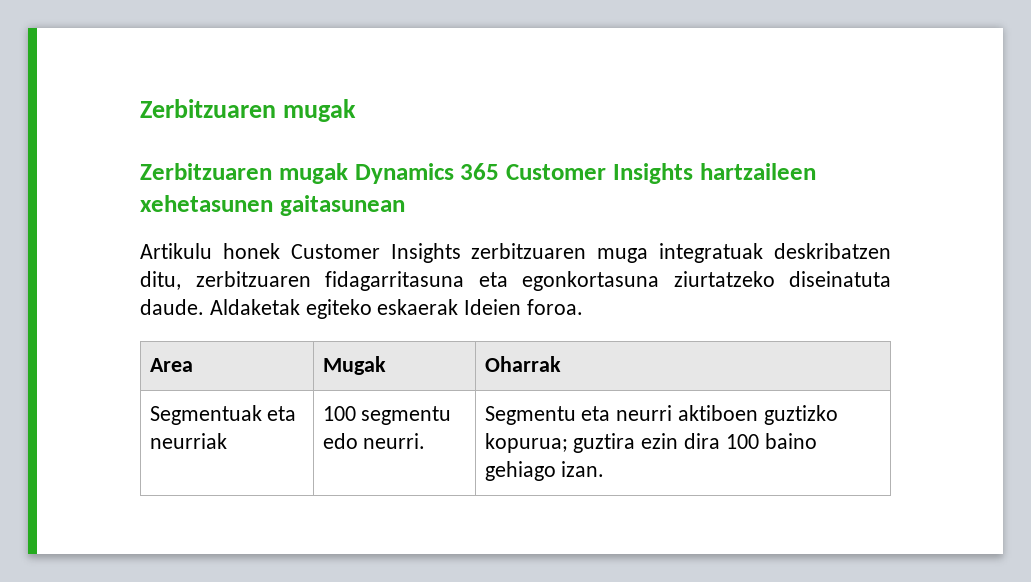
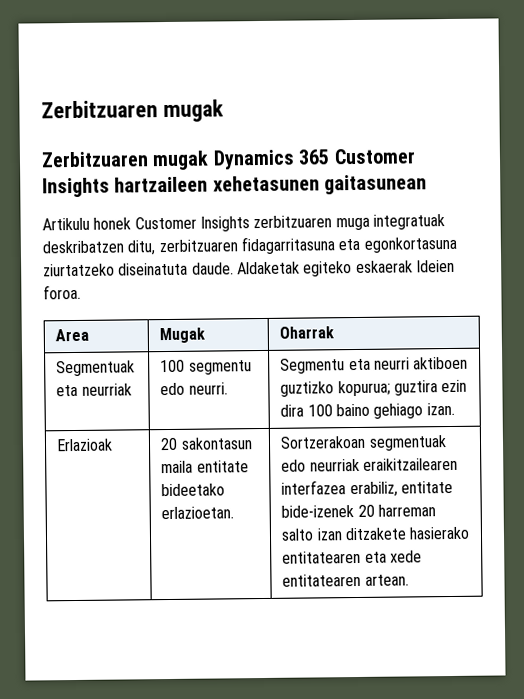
(605, 469) none -> [56,438,114,452] [160,437,253,451] [161,460,249,474] [161,483,226,497] [161,506,235,520] [280,435,447,451] [281,457,458,472] [281,480,453,498] [281,504,436,518] [281,526,471,541] [282,550,422,564] [282,573,409,587] // Erlazioak | 20 sakontasun maila entitate bideetako erlazioetan. | Sortzerakoan segmentuak edo neurriak eraikitzailearen interfazea erabiliz, entitate bide-izenek 20 harreman salto izan ditzakete hasierako entitatearen eta xede entitatearen artean.

